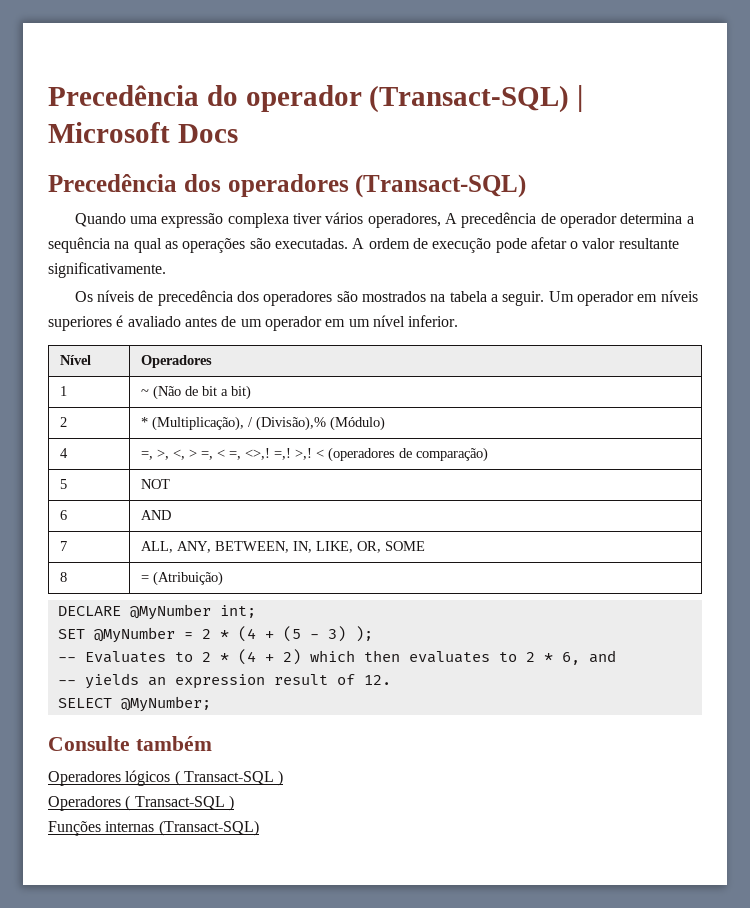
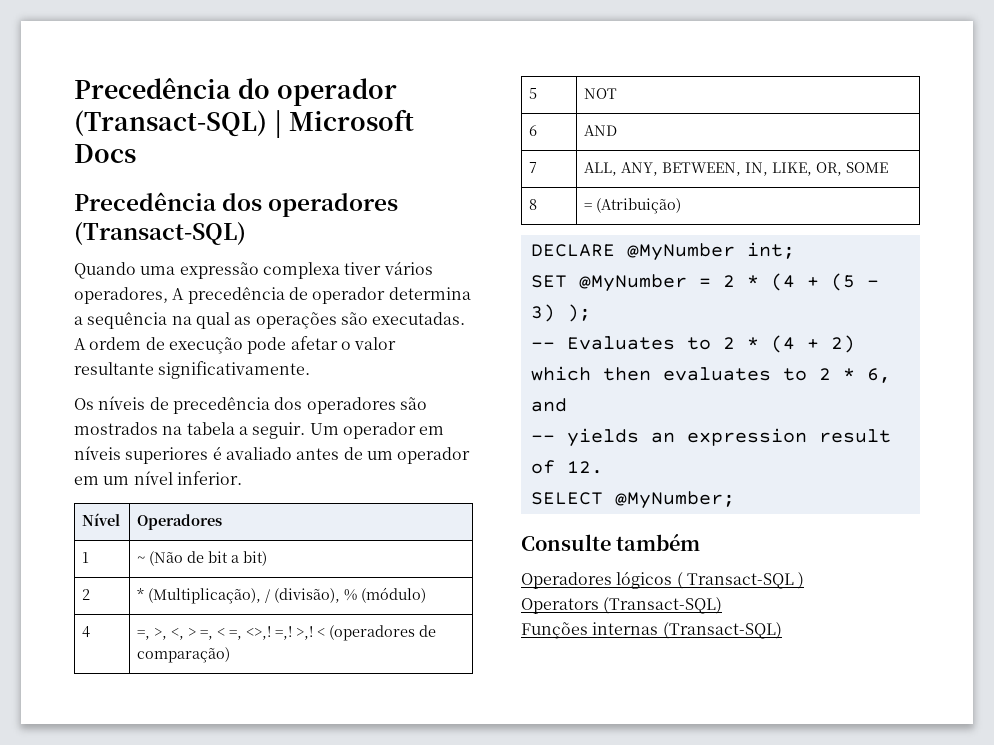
[255,416,385,431] (Divisão),% (Módulo) -> [274,587,427,603] (divisão), % (módulo)
[48,795,234,811] Operadores ( Transact-SQL ) -> [521,597,723,614] Operators (Transact-SQL)

